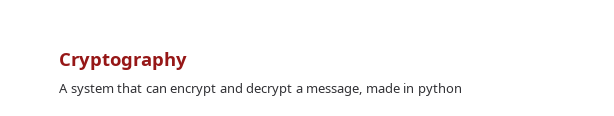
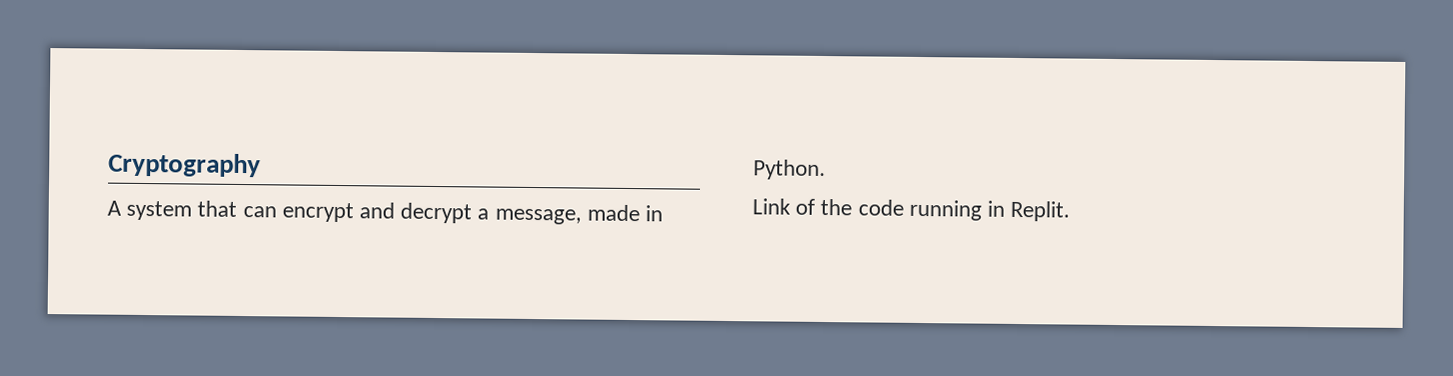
[417,83,462,96] python -> [753,159,826,181] [752,198,1071,222] Python. // Link of the code running in Replit.

